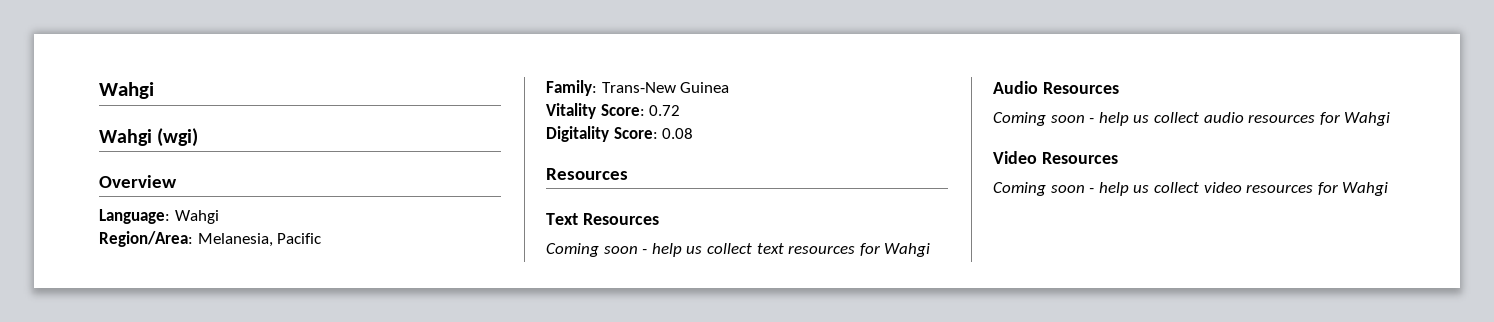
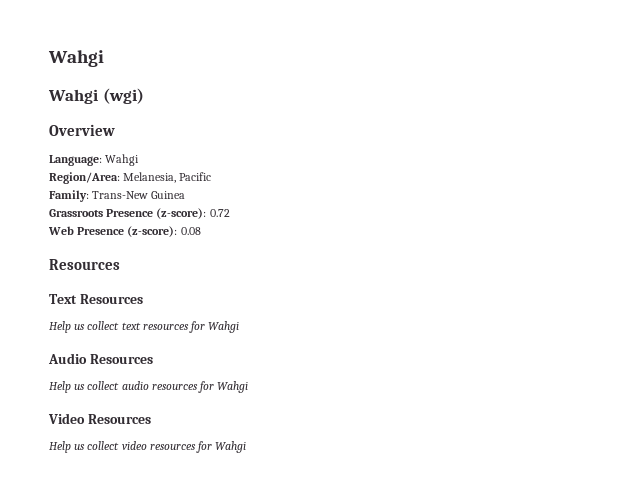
[546,103,681,119] [546,126,658,142] Vitality Score: 0.72 // Digitality Score: -> [49,208,230,219] [48,226,178,237] Grassroots Presence (z-score): 0.72 // Web Presence (z-score):
[546,243,682,257] Coming soon - help -> [49,321,71,333] Help
[993,112,1129,126] Coming soon - help -> [49,381,71,393] Help
[993,182,1129,196] Coming soon - help -> [49,441,71,453] Help

